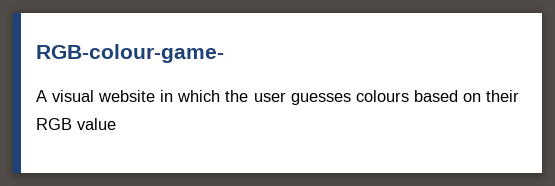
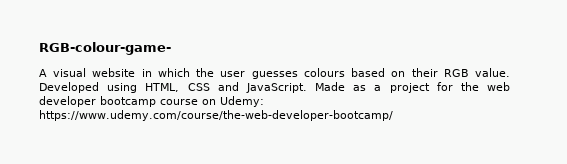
[77,118,116,130] value -> [474,68,510,77] [39,82,511,93] [39,96,264,107] [39,110,393,121] value. Developed using HTML, CSS and JavaScript. Made as a project for the web developer bootcamp course on Udemy: https://www.udemy.com/course/the-web-developer-bootcamp/

